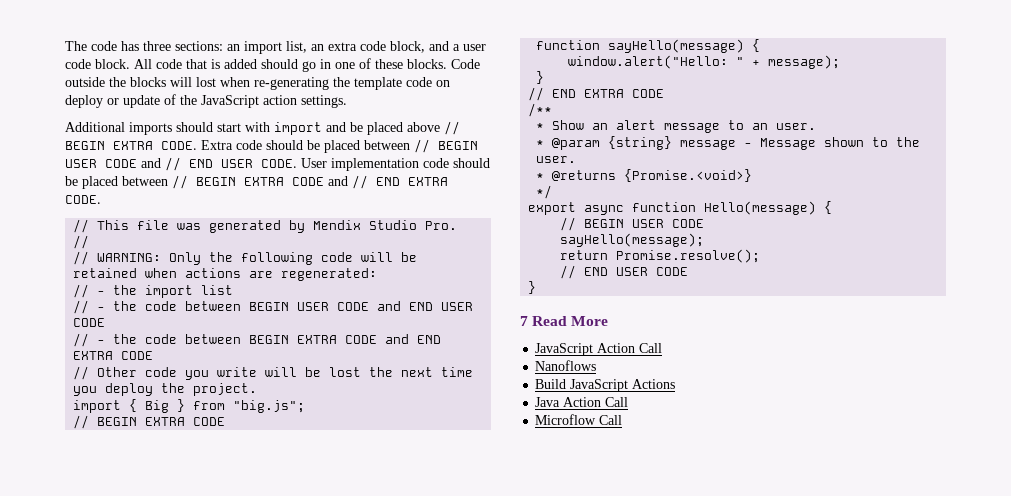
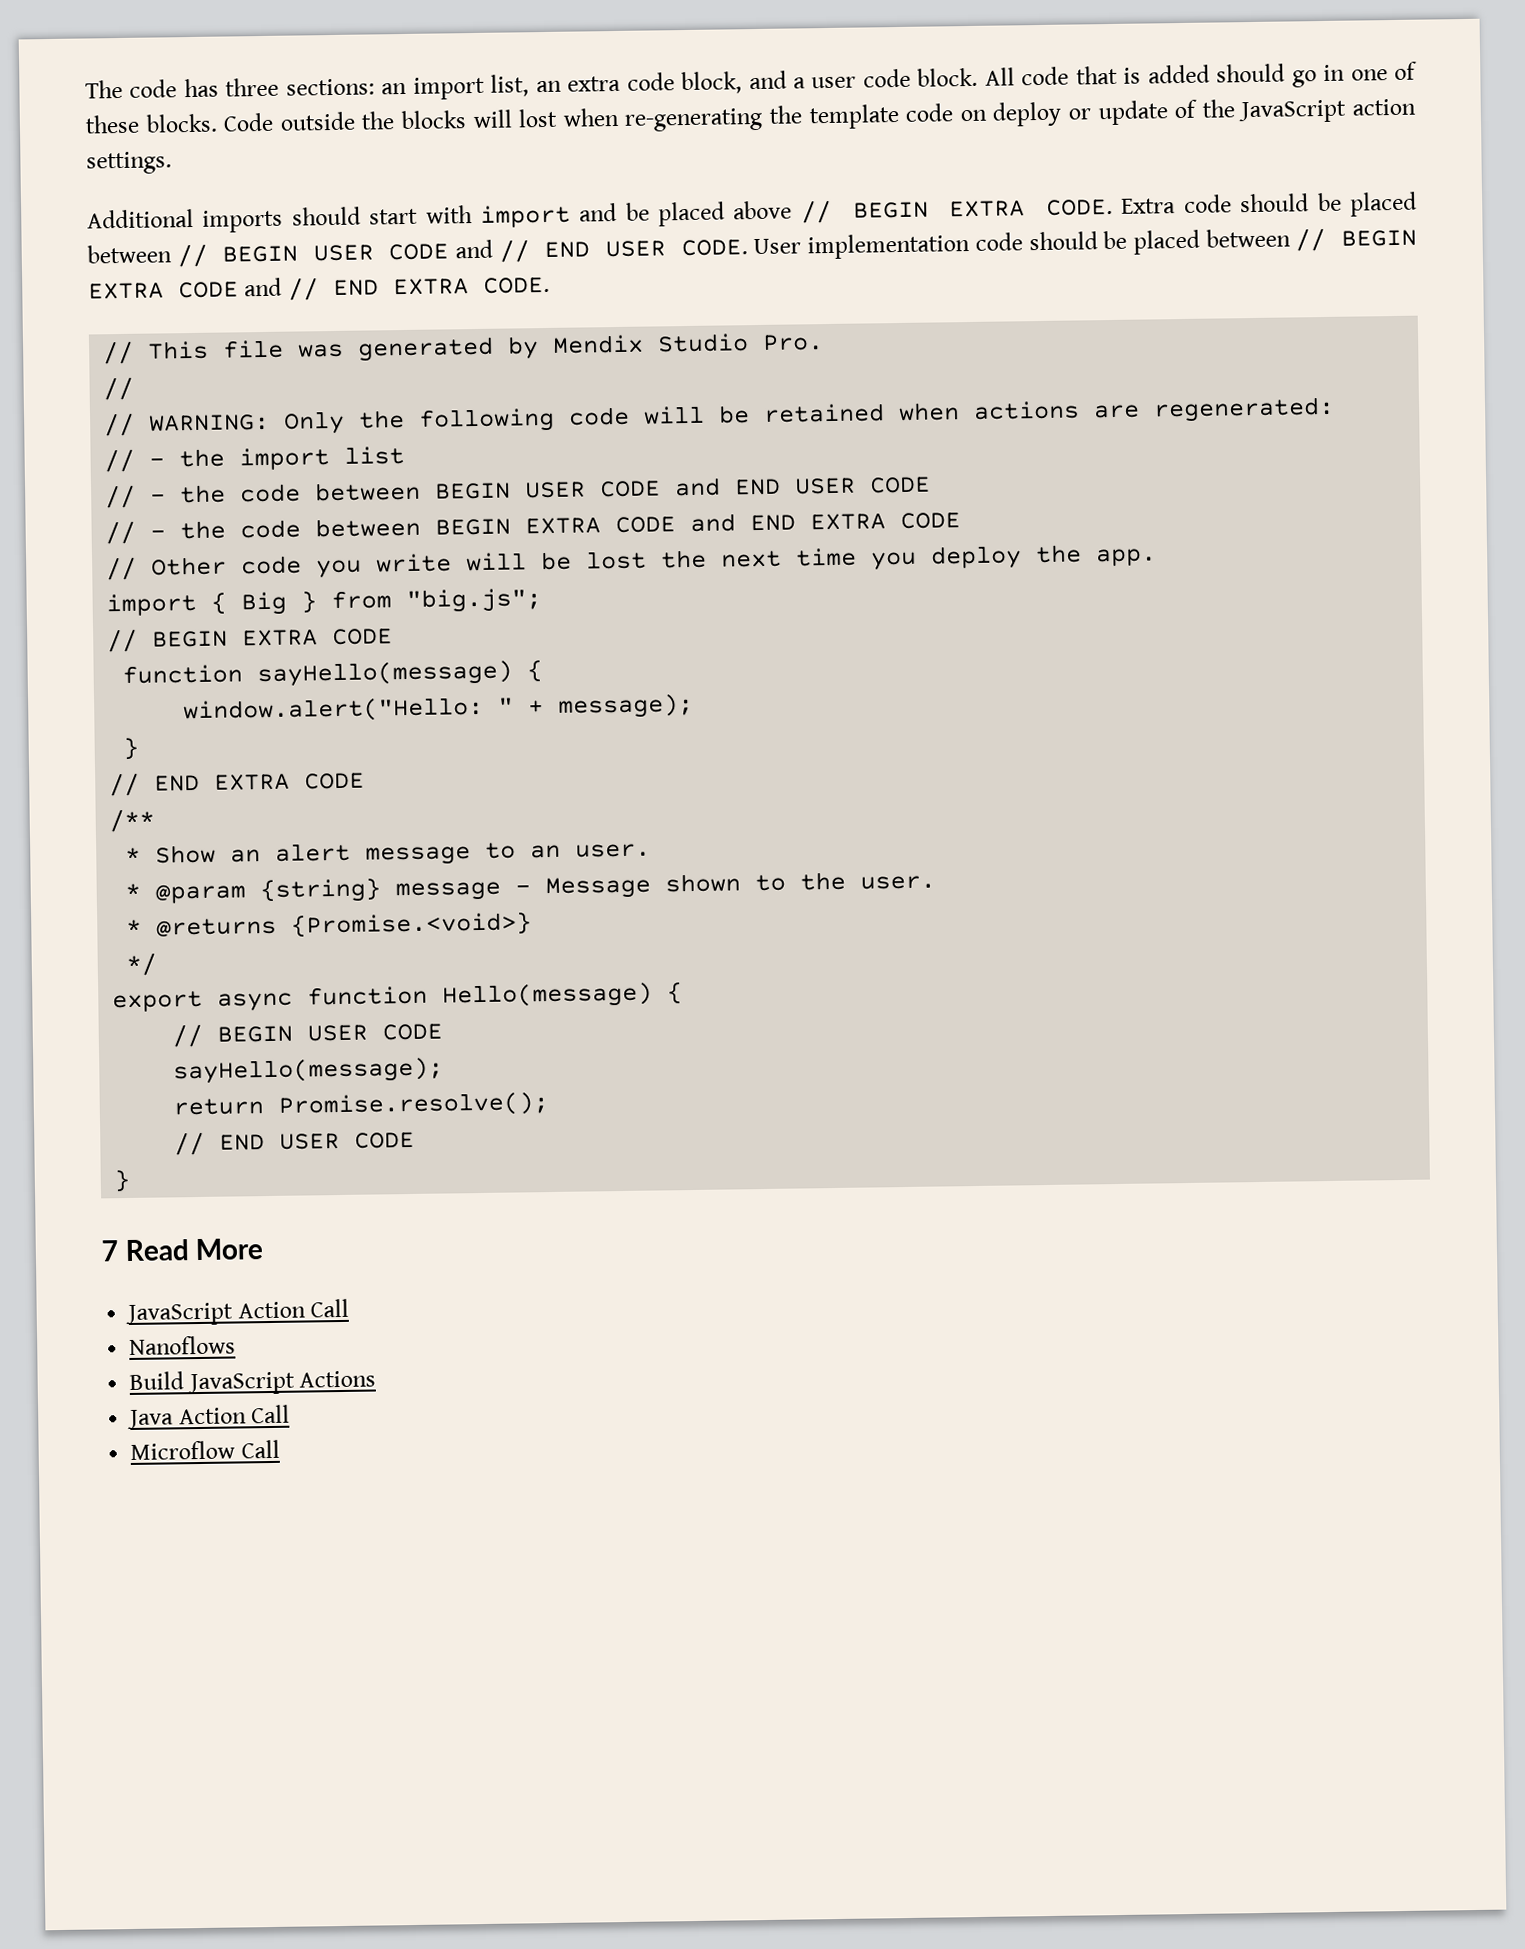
[193,383,258,396] project. -> [1096,548,1158,567] app.

